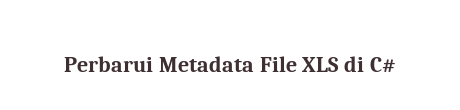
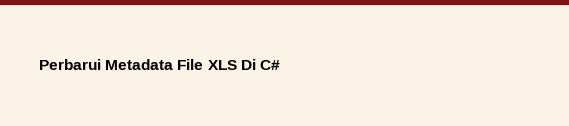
[344,56,365,72] di -> [240,59,256,70] Di

